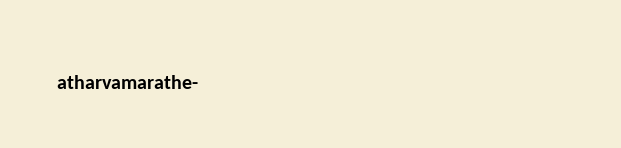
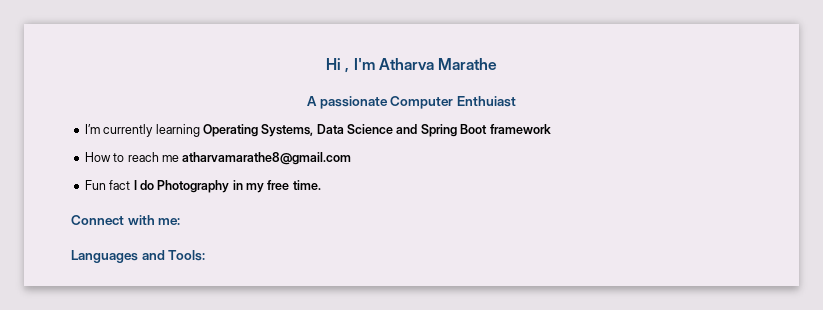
[57,75,198,89] atharvamarathe- -> [326,58,497,73] [307,96,516,109] [84,124,551,137] [84,152,352,165] [84,180,321,193] [71,215,181,225] [71,250,206,263] Hi , I'm Atharva Marathe // A passionate Computer Enthuiast // I’m currently learning Operating Systems, Data Science and Spring Boot framework // How to reach me atharvamarathe8@gmail.com // Fun fact I do Photography in my free time. // Connect with me: // Languages and Tools:

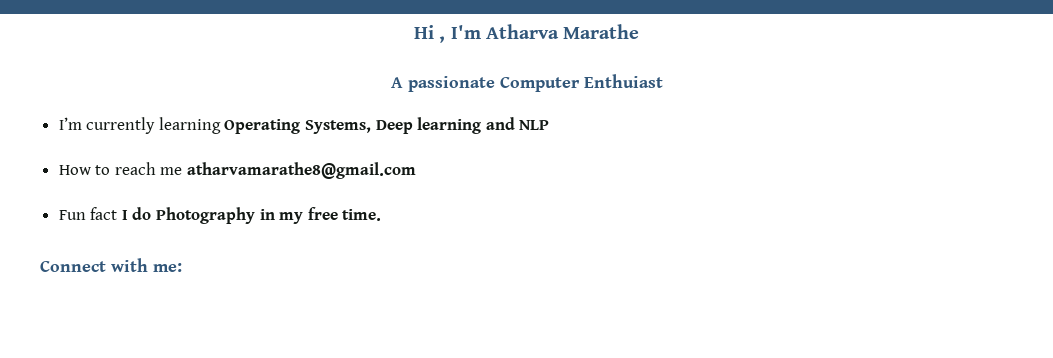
[316,124,551,137] Data Science and Spring Boot framework -> [375,117,550,134] Deep learning and NLP
[71,250,206,263] // Languages and Tools: -> (182, 267) none

